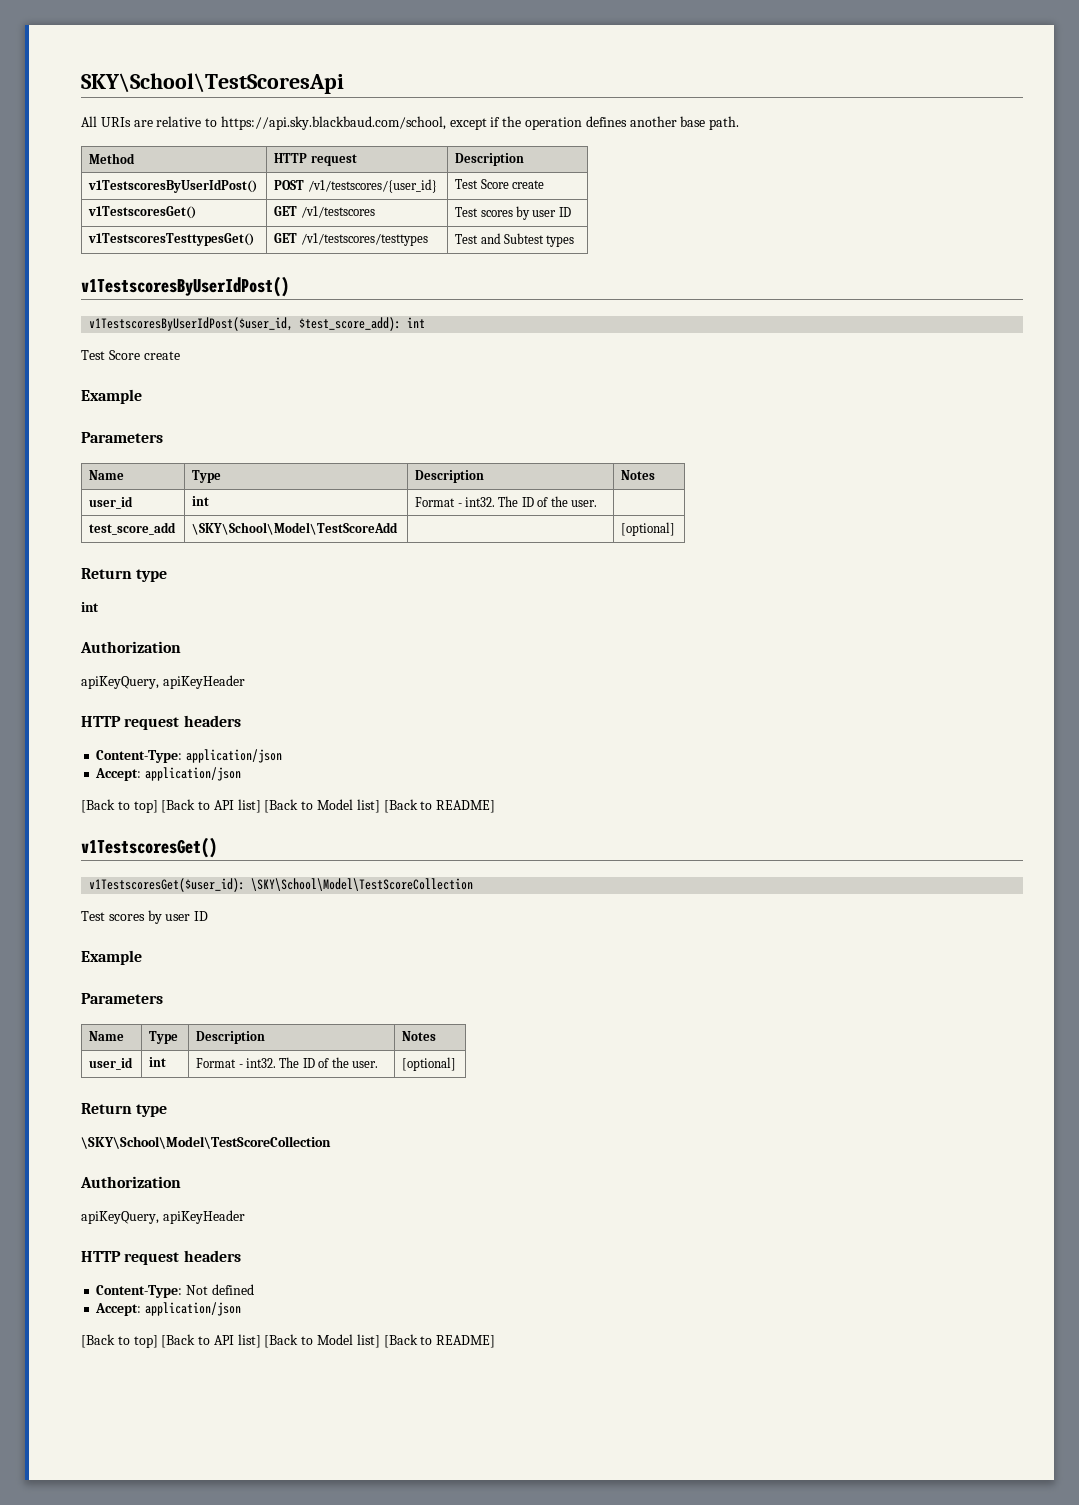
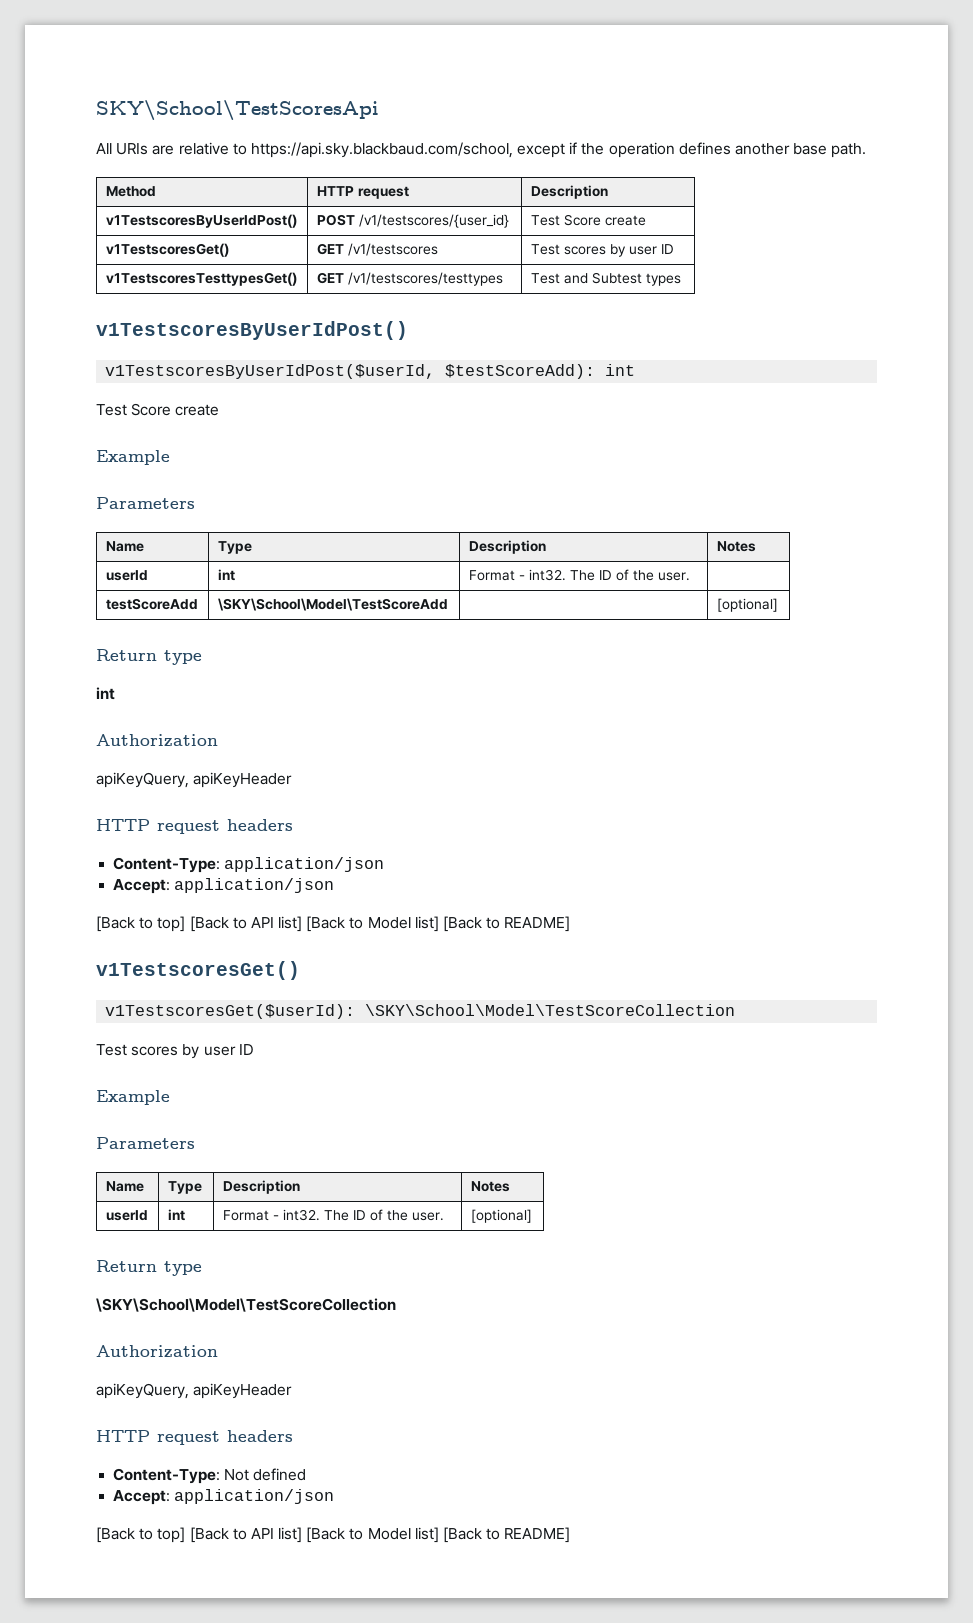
[89,317,402,331] v1TestscoresByUserIdPost($user_id, $test_score_add): -> [105,364,596,379] v1TestscoresByUserIdPost($userId, $testScoreAdd):
[89,496,134,509] user_id -> [105,570,148,581] userId
[89,522,177,535] test_score_add -> [105,598,198,610] testScoreAdd
[89,878,246,892] v1TestscoresGet($user_id): -> [105,1004,356,1019] v1TestscoresGet($userId):
[89,1057,134,1070] user_id -> [105,1210,148,1221] userId

